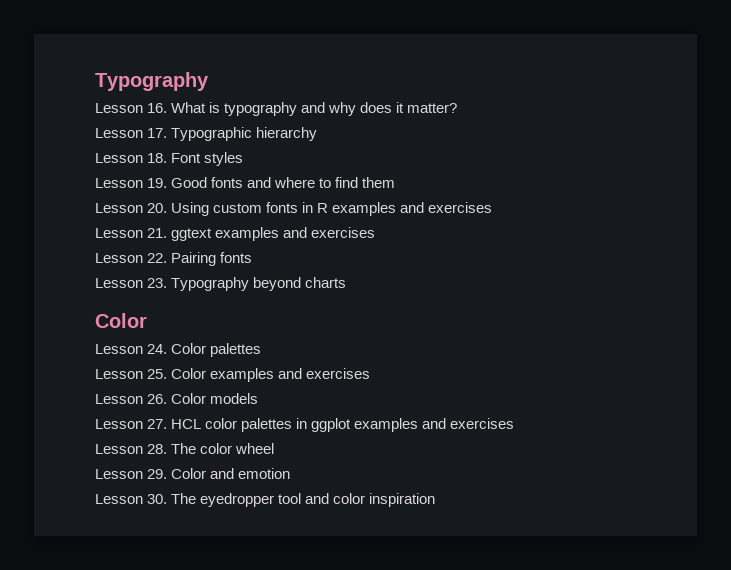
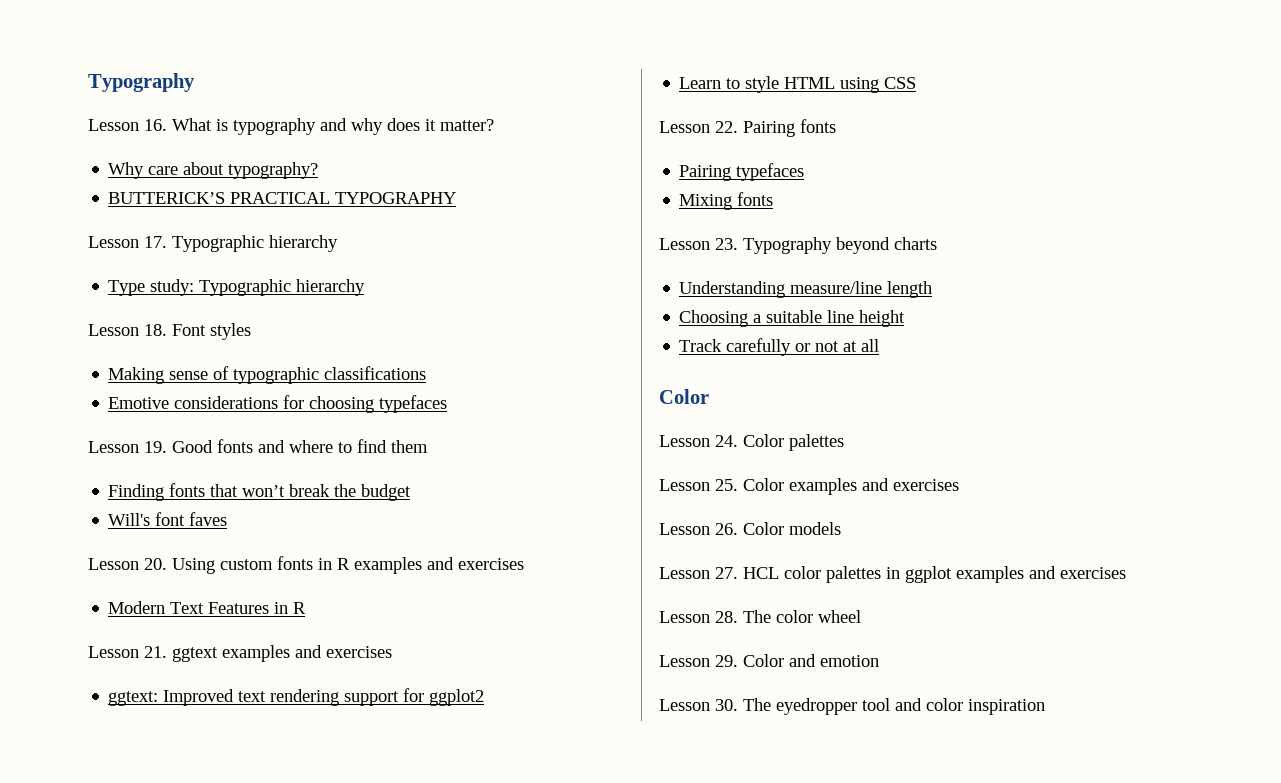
(458, 108) none -> [108,162,319,179] [108,192,457,204] // Why care about typography? // BUTTERICK’S PRACTICAL TYPOGRAPHY
(318, 134) none -> [108,279,366,296] // Type study: Typographic hierarchy
(244, 159) none -> [108,366,427,384] [108,395,448,413] // Making sense of typographic classifications // Emotive considerations for choosing typefaces
(396, 182) none -> [108,483,412,501] [108,512,228,526] // Finding fonts that won’t break the budget // Will's font faves
(493, 207) none -> [108,601,307,614] // Modern Text Features in R
(376, 232) none -> [108,688,485,706] [679,76,917,93] // ggtext: Improved text rendering support for ggplot2 // Learn to style HTML using CSS
(253, 257) none -> [679,163,805,181] [679,192,774,210] // Pairing typefaces // Mixing fonts
(347, 282) none -> [679,281,933,298] [679,310,906,327] [679,338,880,356] // Understanding measure/line length // Choosing a suitable line height // Track carefully or not at all

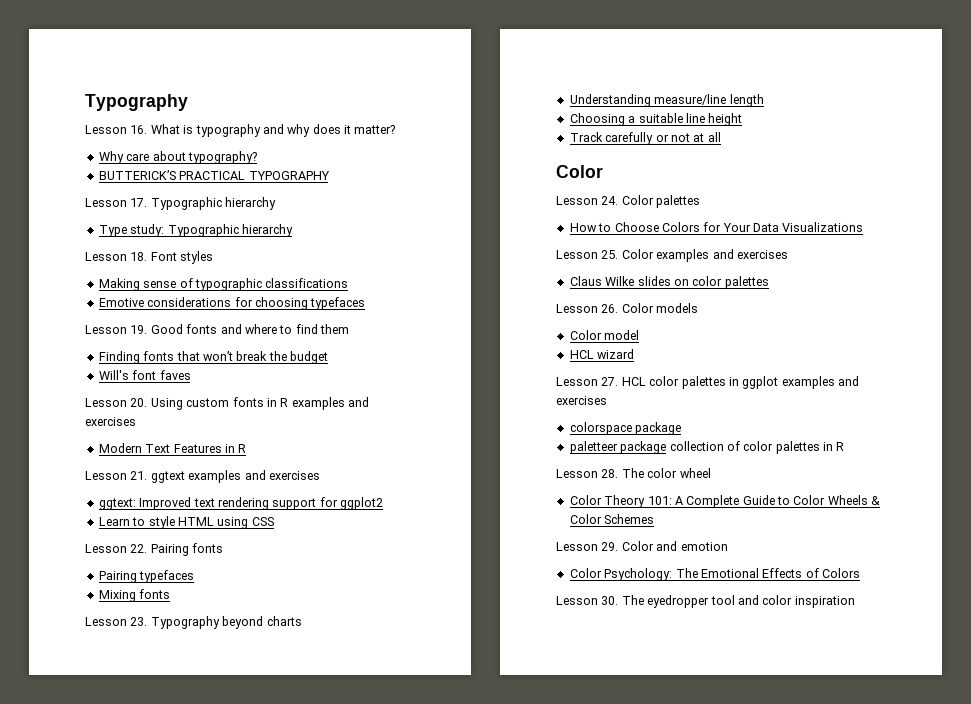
(844, 442) none -> [569,222,864,232] // How to Choose Colors for Your Data Visualizations
(959, 485) none -> [569,276,769,289] // Claus Wilke slides on color palettes
(841, 528) none -> [569,330,640,340] [569,349,635,359] // Color model // HCL wizard
(1126, 573) none -> [569,422,682,435] [569,441,845,454] // colorspace package // paletteer package collection of color palettes in R
(861, 616) none -> [569,495,881,508] [569,514,655,524] // Color Theory 101: A Complete Guide to Color Wheels & Color Schemes
(879, 661) none -> [569,568,860,581] // Color Psychology: The Emotional Effects of Colors

